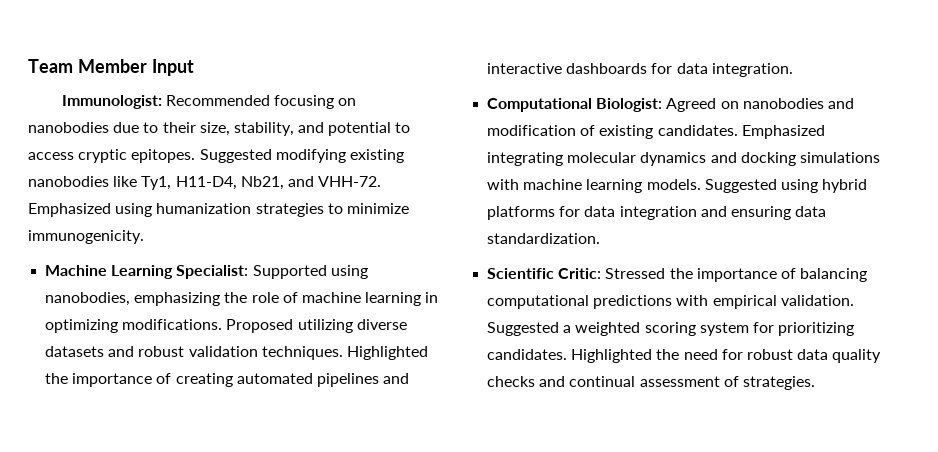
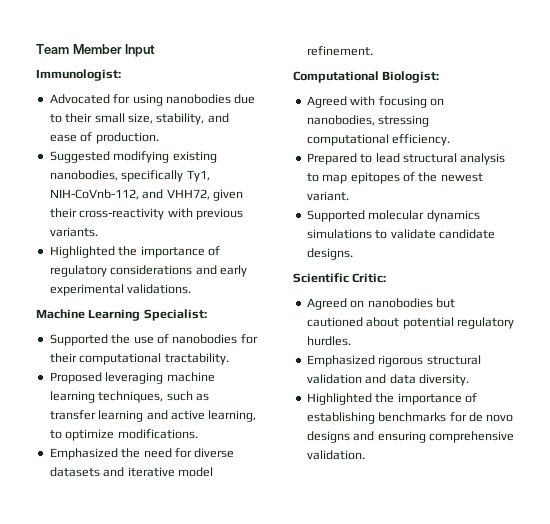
[165,95,357,109] Recommended focusing on -> [49,94,163,106] // Advocated for using
(196, 127) none -> [94,113,125,123] small
[328,122,411,136] [28,149,404,163] [28,176,382,190] [28,203,409,217] [28,230,144,244] [45,265,368,279] [45,292,439,306] [45,319,407,333] [45,346,428,360] [45,373,410,387] [487,63,793,77] [487,98,854,112] [487,125,825,139] [487,152,880,166] [487,179,868,193] [487,206,827,220] [487,233,601,244] [487,268,868,282] [487,295,854,309] [487,322,855,336] [487,349,882,363] [487,376,815,390] potential to access cryptic epitopes. Suggested modifying existing nanobodies like Ty1, H11-D4, Nb21, and VHH-72. Emphasized using humanization strategies to minimize immunogenicity. // Machine Learning Specialist: Supported using nanobodies, emphasizing the role of machine learning in optimizing modifications. Proposed utilizing diverse datasets and robust validation techniques. Highlighted the importance of creating automated pipelines and interactive dashboards for data integration. // Computational Biologist: Agreed on nanobodies and modification of existing candidates. Emphasized integrating molecular dynamics and docking simulations with machine learning models. Suggested using hybrid platforms for data integration and ensuring data standardization. // Scientific Critic: Stressed the importance of balancing computational predictions with empirical validation. Suggested a weighted scoring system for prioritizing candidates. Highlighted the need for robust data quality checks and continual assessment of strategies. -> [49,132,159,144] [49,151,217,163] [49,170,210,182] [49,189,243,201] [49,208,243,220] [49,227,98,237] [49,246,220,258] [49,265,247,277] [49,284,192,296] [36,309,207,321] [49,334,258,346] [49,353,229,365] [49,372,215,384] [49,391,209,403] [49,410,257,422] [49,429,198,441] [49,448,235,460] [49,467,213,477] [306,46,373,56] [293,71,440,83] [306,96,444,108] [306,115,430,127] [306,134,451,146] [306,153,506,165] [306,172,483,184] [306,191,349,201] [306,210,480,222] [306,229,495,239] [306,248,353,260] [293,273,387,283] [306,298,455,310] [306,317,514,329] [306,336,351,346] [306,355,481,367] [306,374,469,386] [306,393,477,405] [306,412,514,424] [306,431,514,443] [306,450,365,460] ease of production. // Suggested modifying existing nanobodies, specifically Ty1, NIH-CoVnb-112, and VHH72, given their cross-reactivity with previous variants. // Highlighted the importance of regulatory considerations and early experimental validations. // Machine Learning Specialist: // Supported the use of nanobodies for their computational tractability. // Proposed leveraging machine learning techniques, such as transfer learning and active learning, to optimize modifications. // Emphasized the need for diverse datasets and iterative model refinement. // Computational Biologist: // Agreed with focusing on nanobodies, stressing computational efficiency. // Prepared to lead structural analysis to map epitopes of the newest variant. // Supported molecular dynamics simulations to validate candidate designs. // Scientific Critic: // Agreed on nanobodies but cautioned about potential regulatory hurdles. // Emphasized rigorous structural validation and data diversity. // Highlighted the importance of establishing benchmarks for de novo designs and ensuring comprehensive validation.

